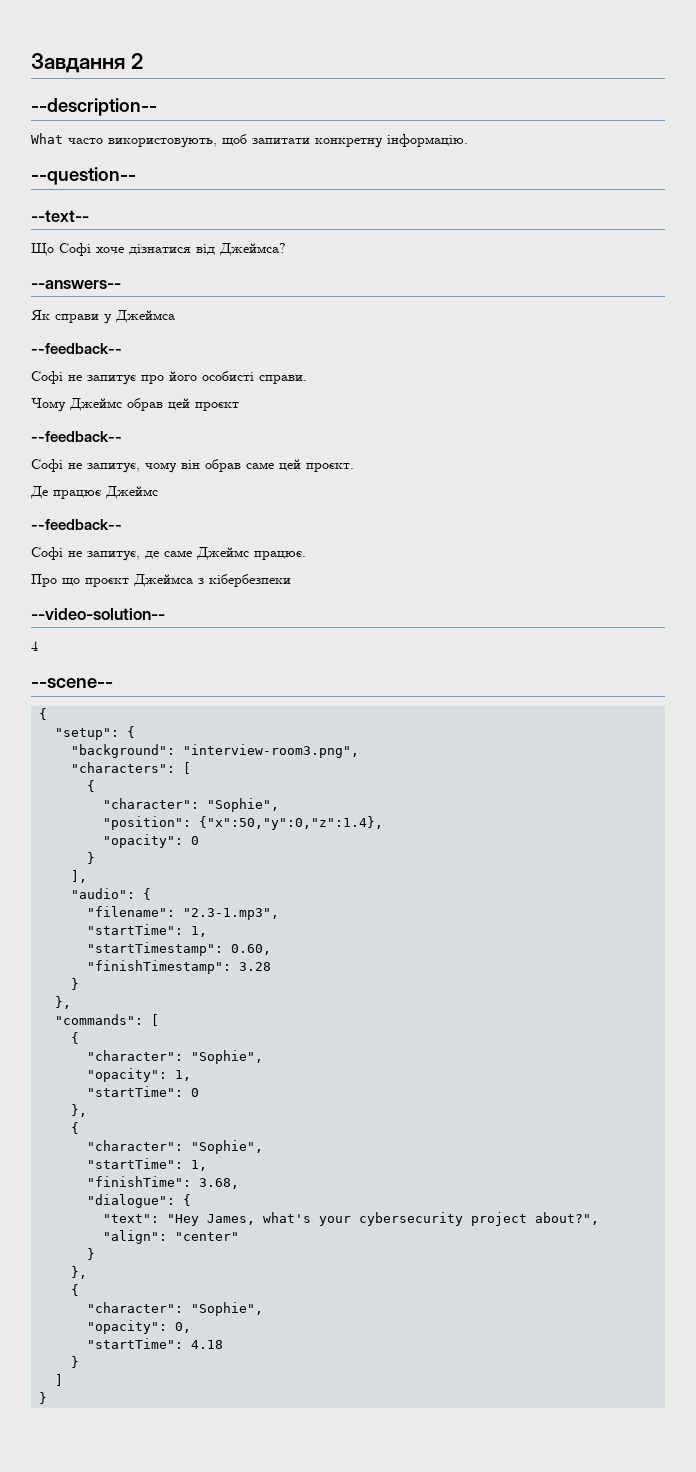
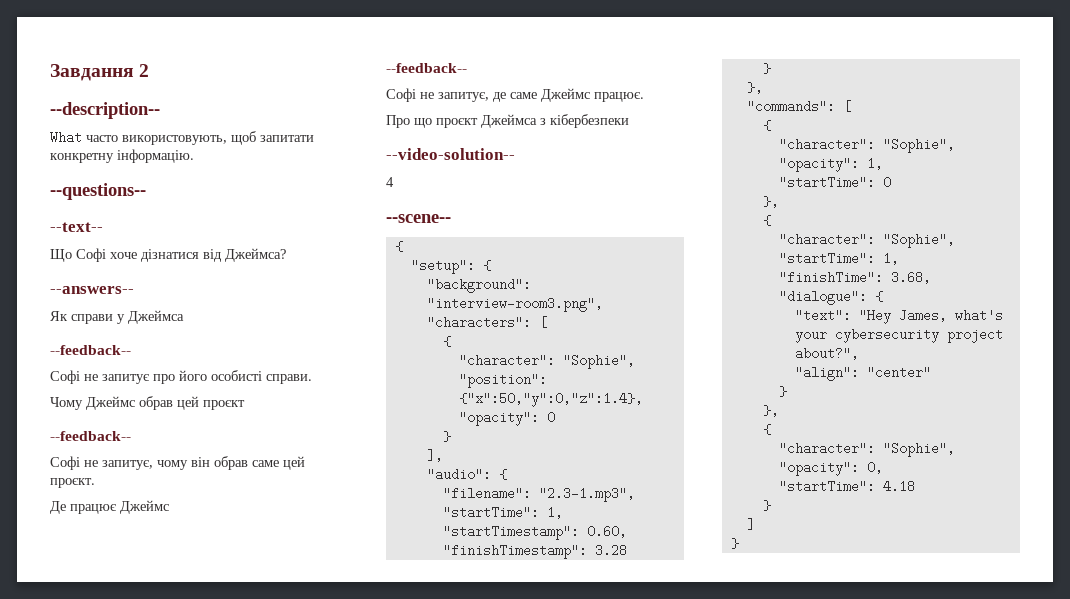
[31,167,136,185] --question-- -> [50,183,146,200] --questions--

